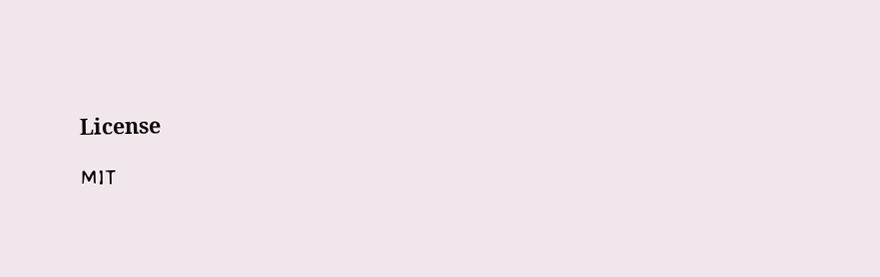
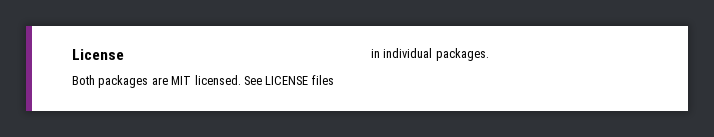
[80,170,117,185] MIT -> [72,75,334,88] [371,48,489,61] Both packages are MIT licensed. See LICENSE files in individual packages.

